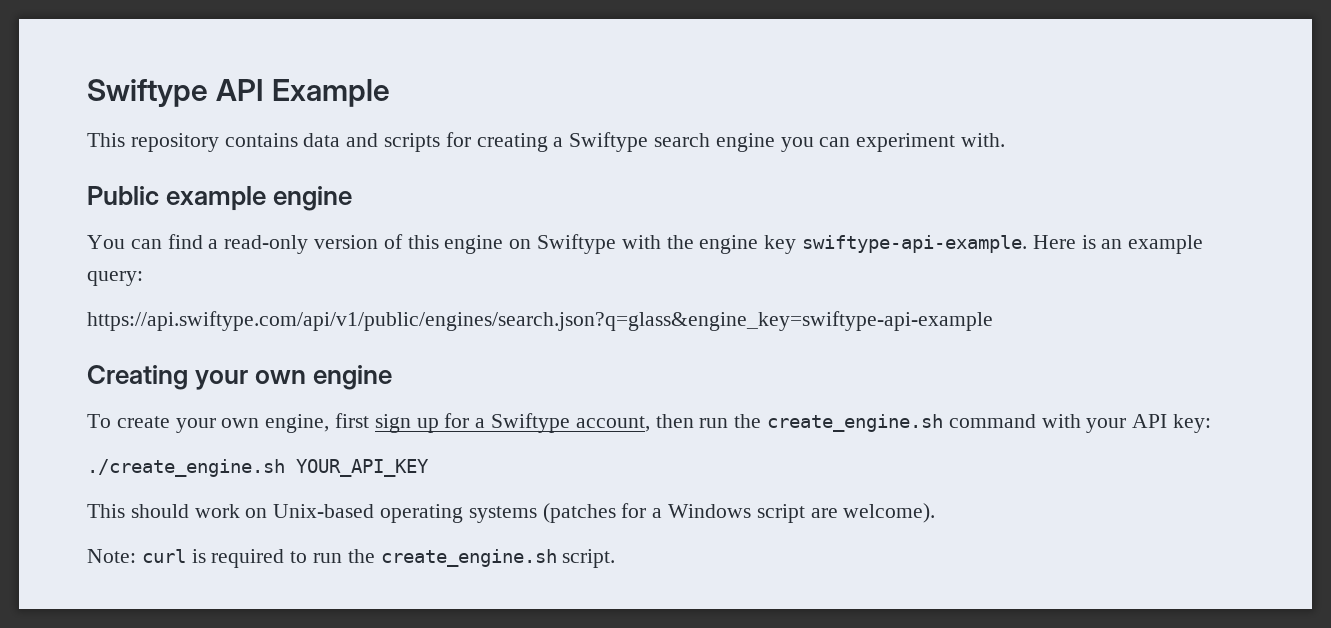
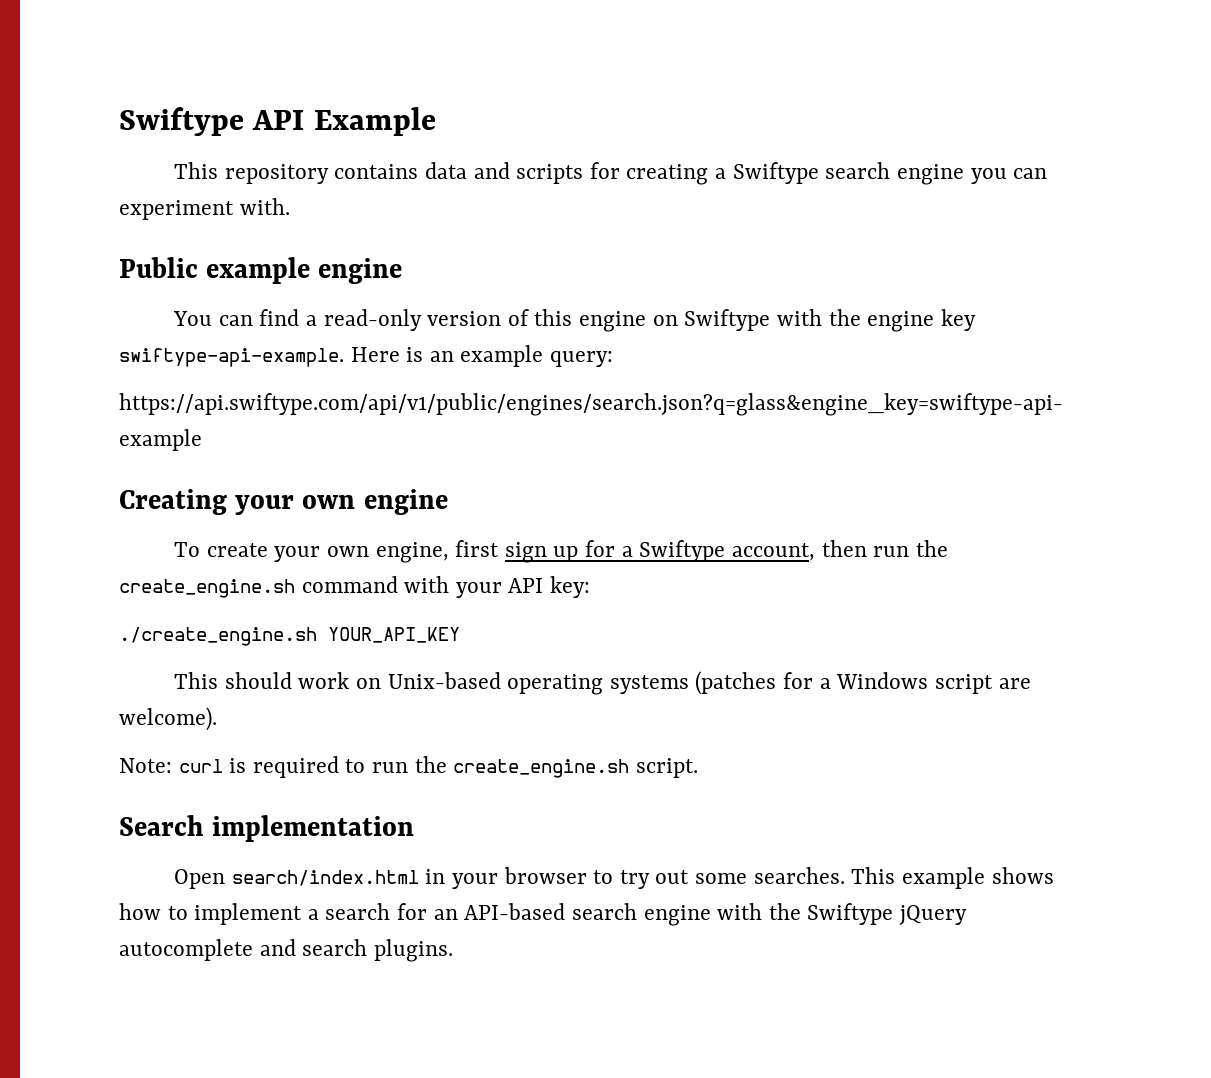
(616, 558) none -> [119,815,415,842] [174,867,1054,889] [119,903,967,926] [119,939,453,962] // Search implementation // Open search/index.html in your browser to try out some searches. This example shows how to implement a search for an API-based search engine with the Swiftype jQuery autocomplete and search plugins.

